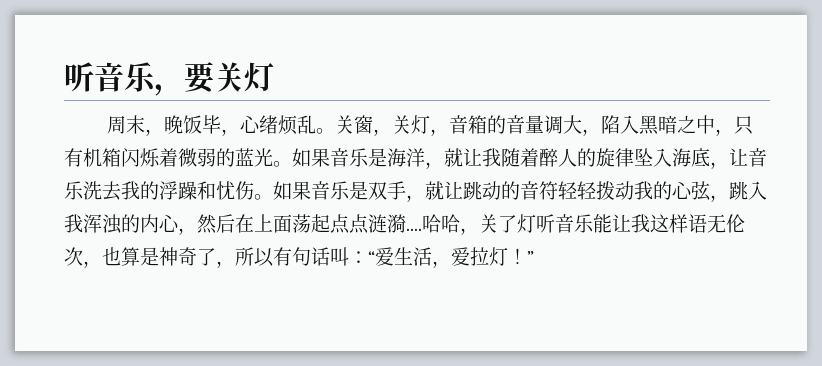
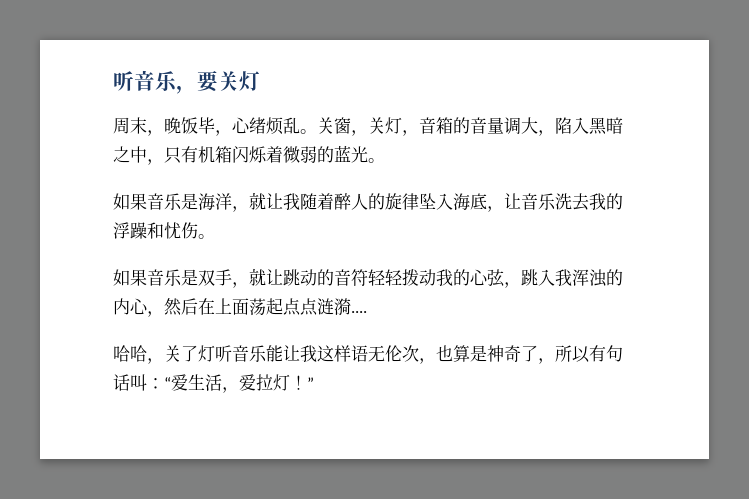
(292, 164) none -> (385, 160) //
(273, 197) none -> (215, 236) //
(422, 229) none -> (367, 312) //

